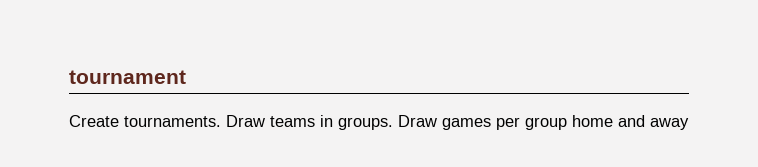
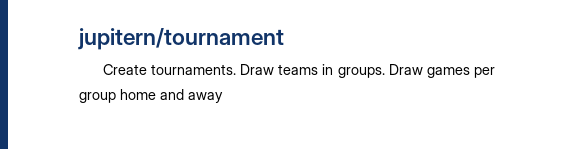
[69,70,186,84] tournament -> [78,28,284,50] jupitern/tournament

